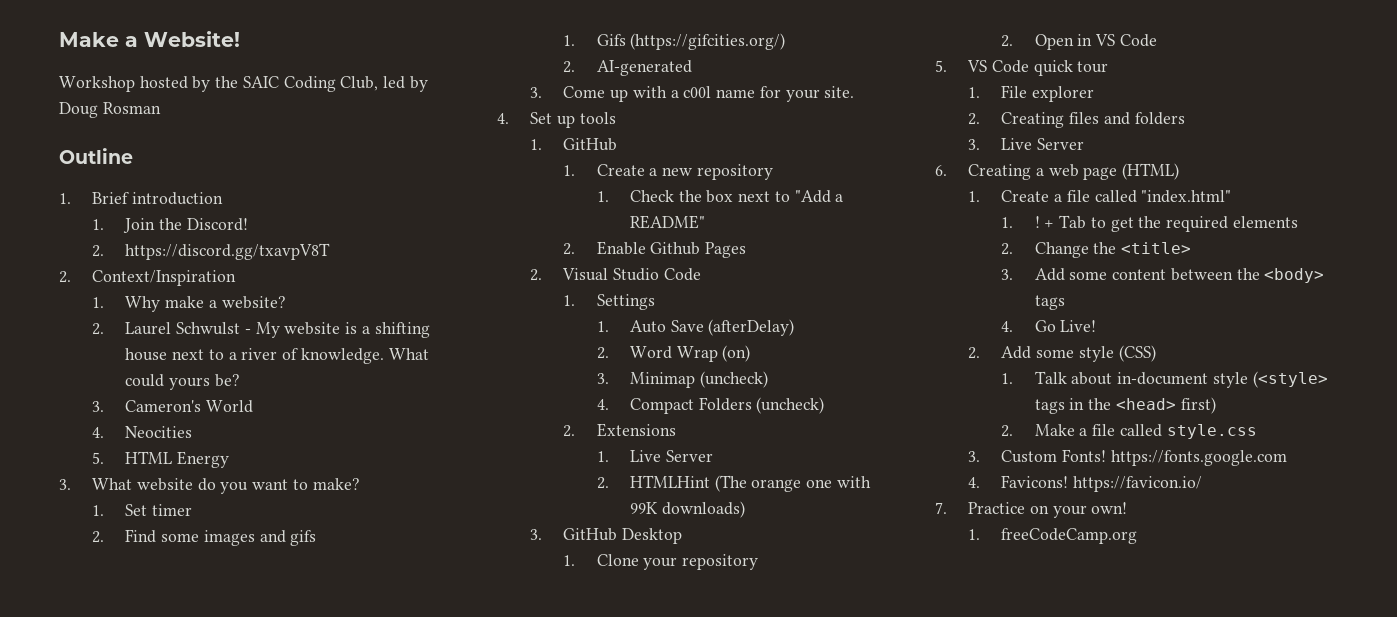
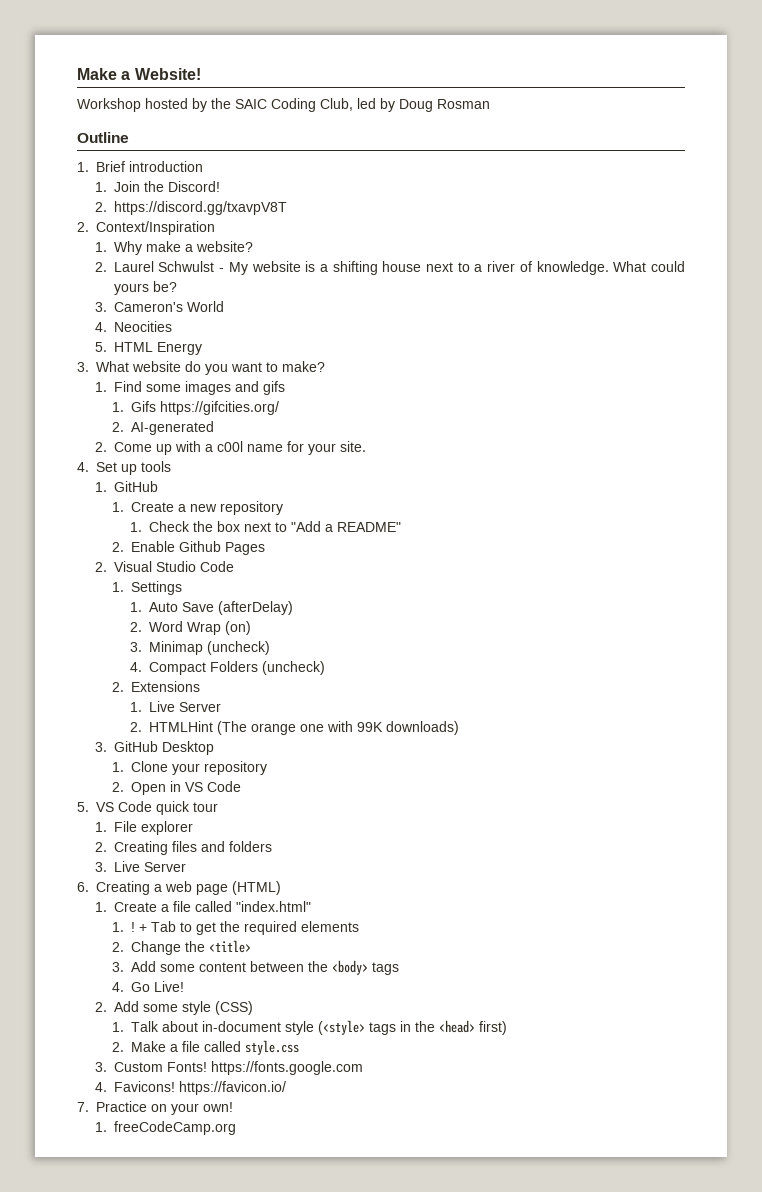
[125,504,193,516] [92,531,105,543] Set timer // 2. -> (107, 387) none
[630,33,786,50] (https://gifcities.org/) -> [160,401,280,415] https://gifcities.org/
[530,87,543,98] 3. -> [94,442,107,452] 2.

